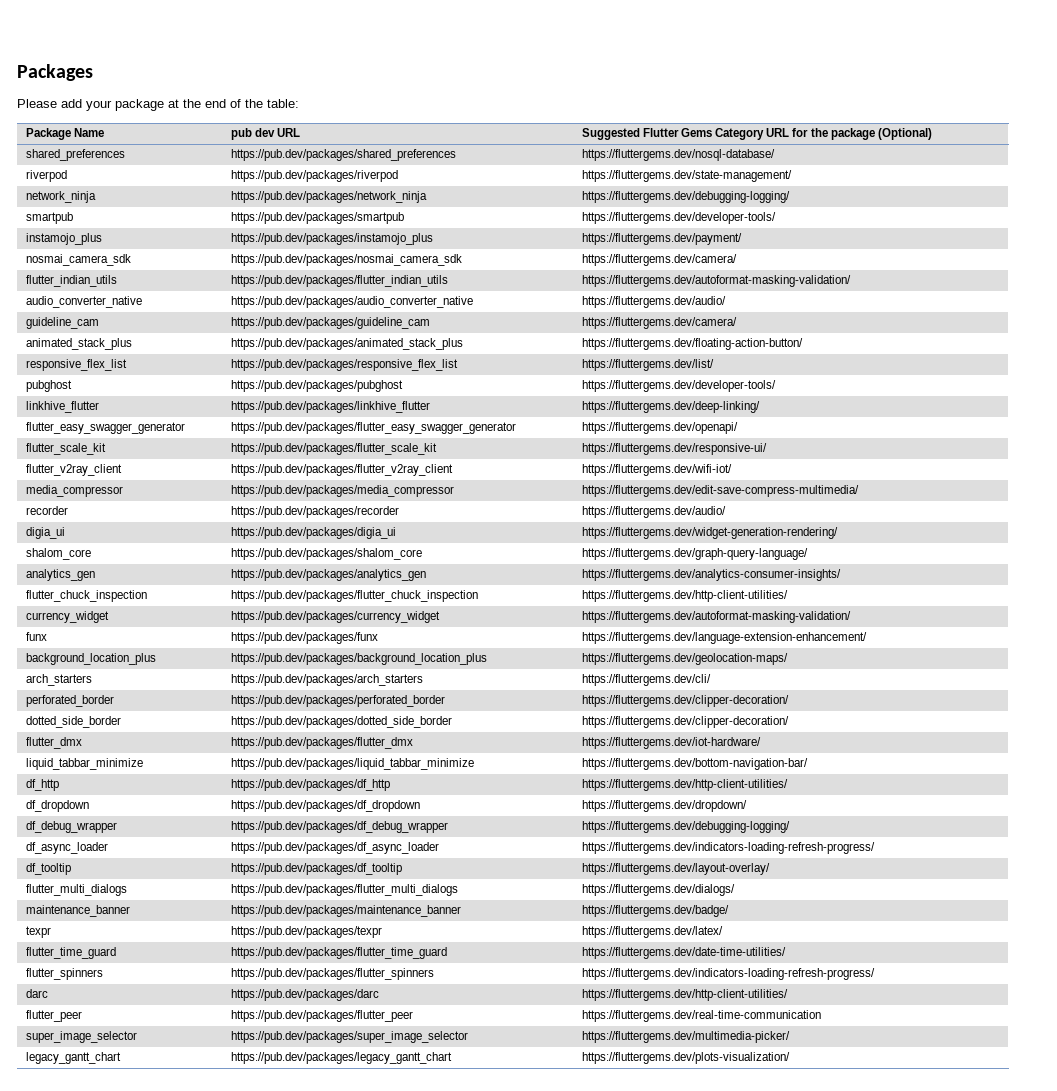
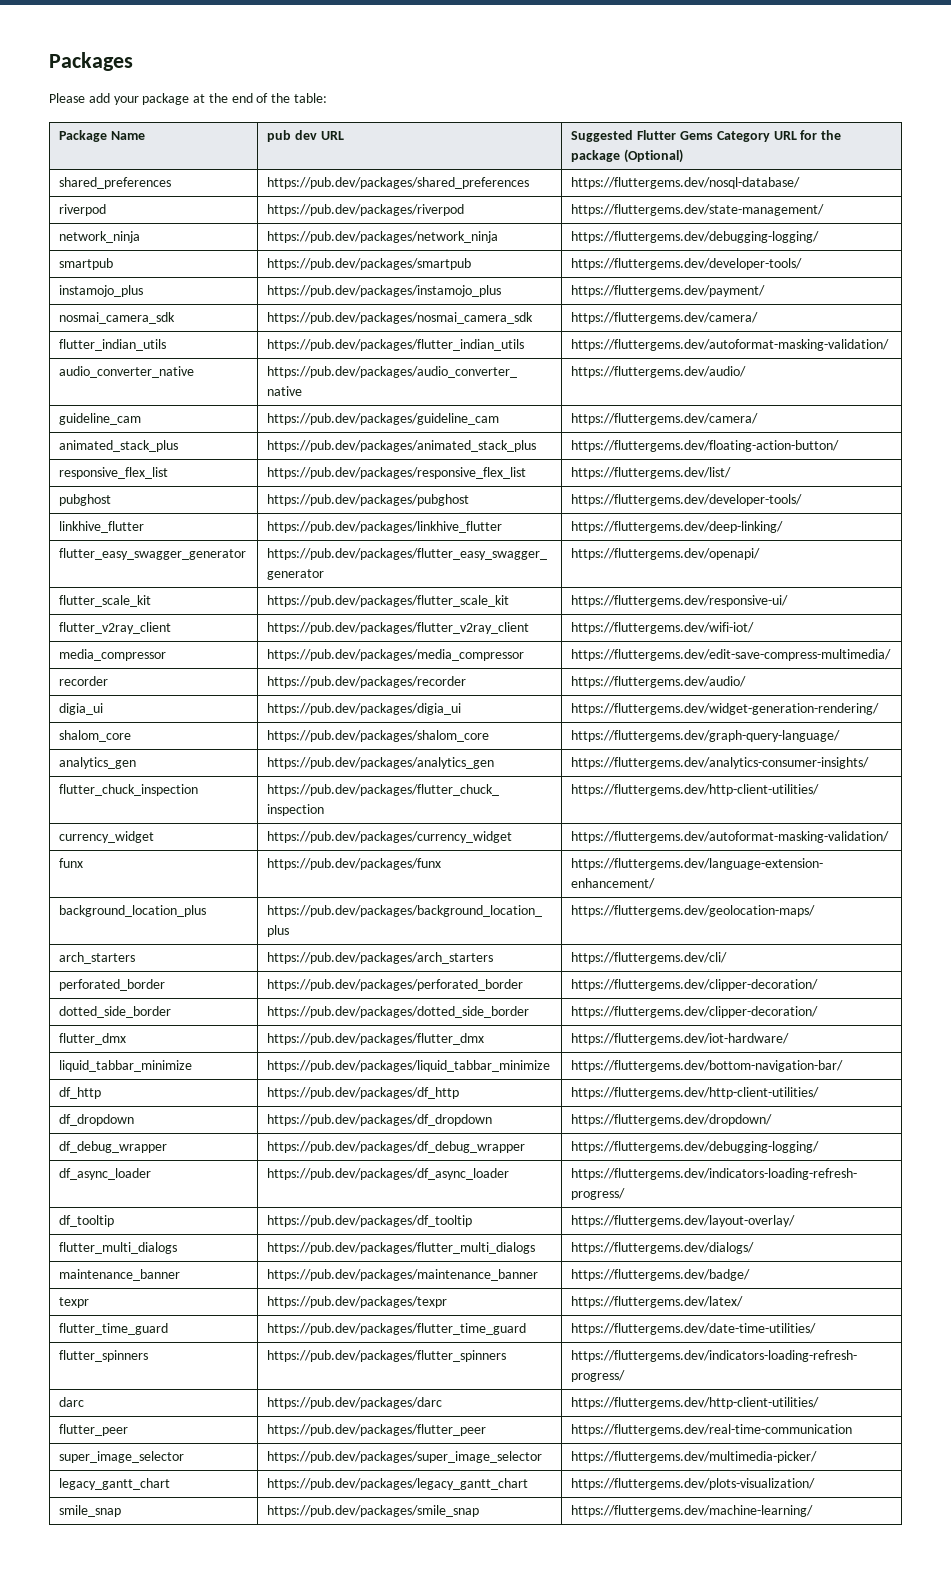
(790, 1058) none -> [59,1505,122,1517] [267,1505,480,1517] [571,1505,814,1517] // smile_snap | https://pub.dev/packages/smile_snap | https://fluttergems.dev/machine-learning/

